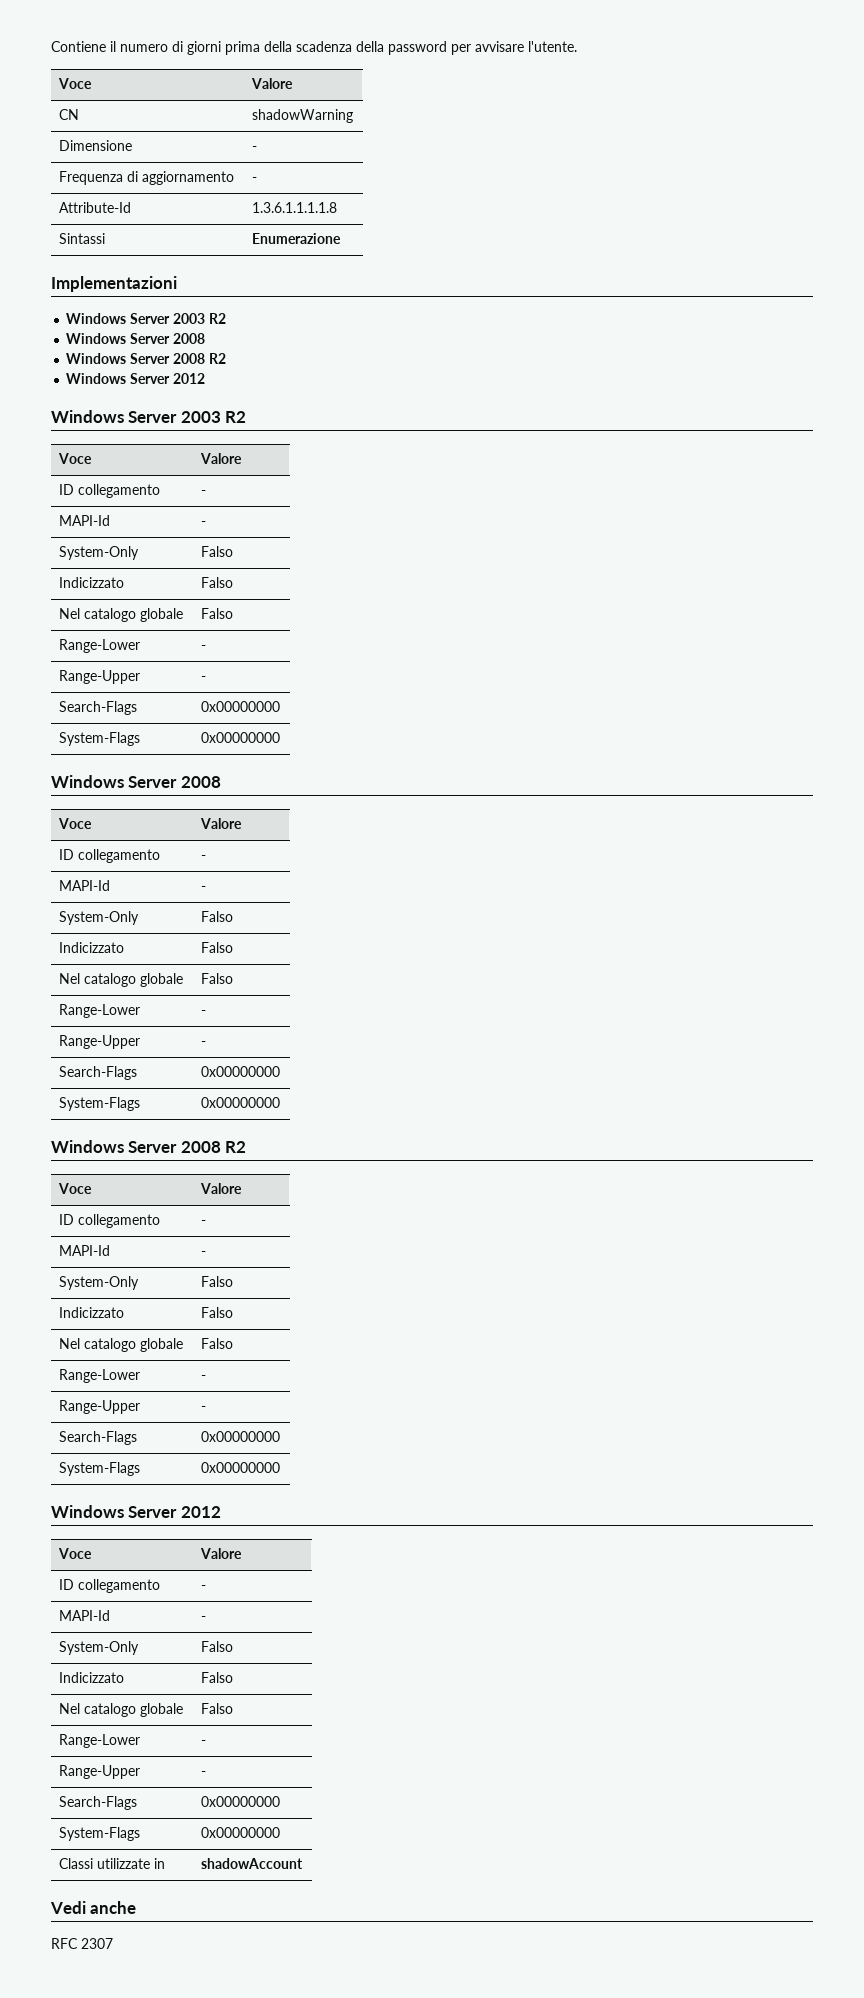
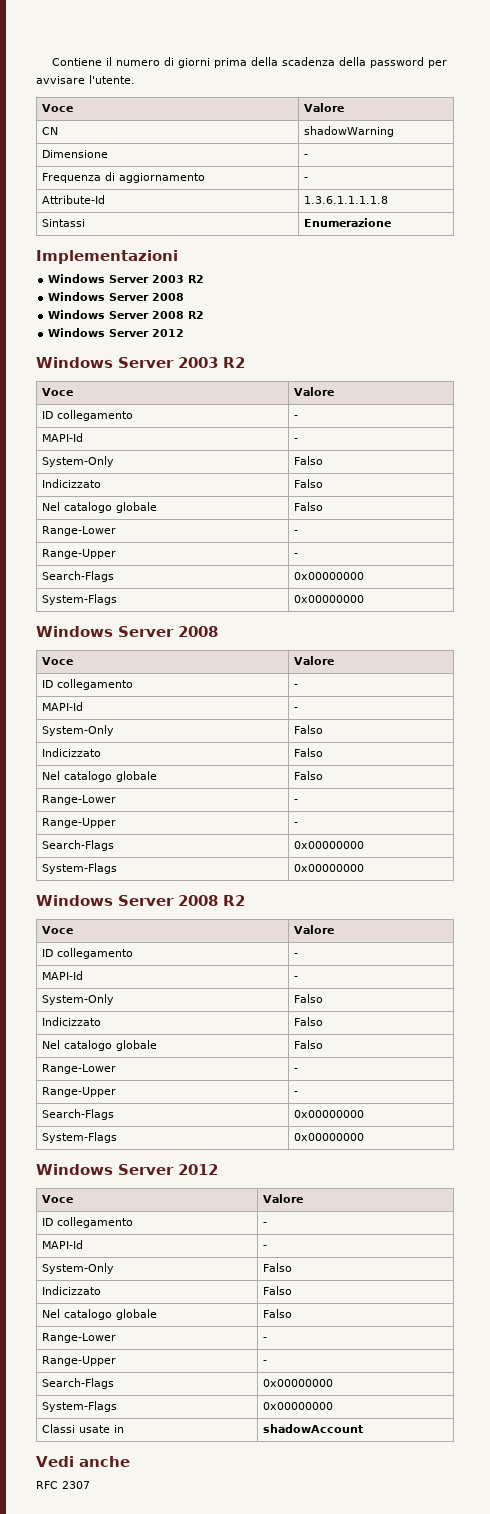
[96,1858,150,1869] utilizzate -> [78,1425,110,1433] usate

